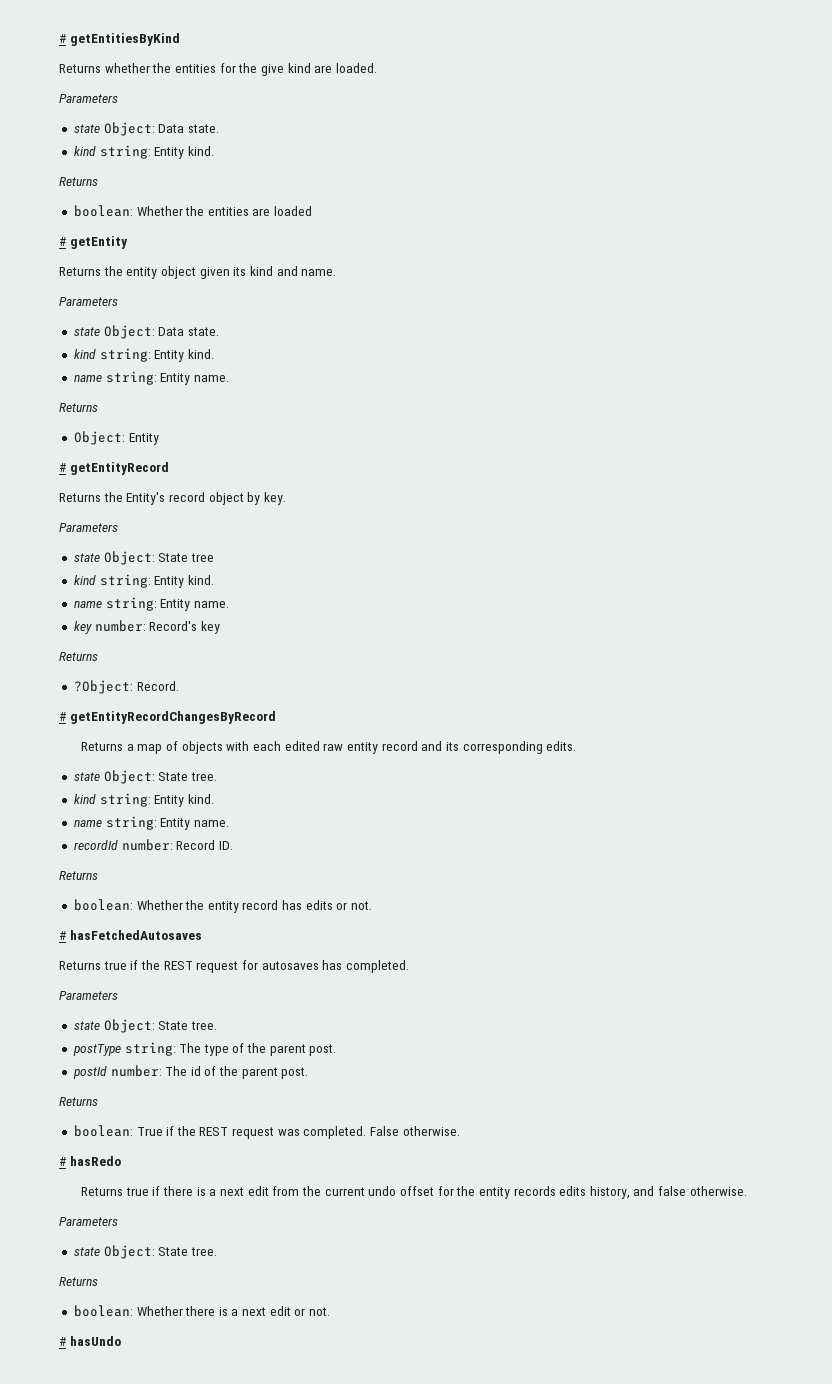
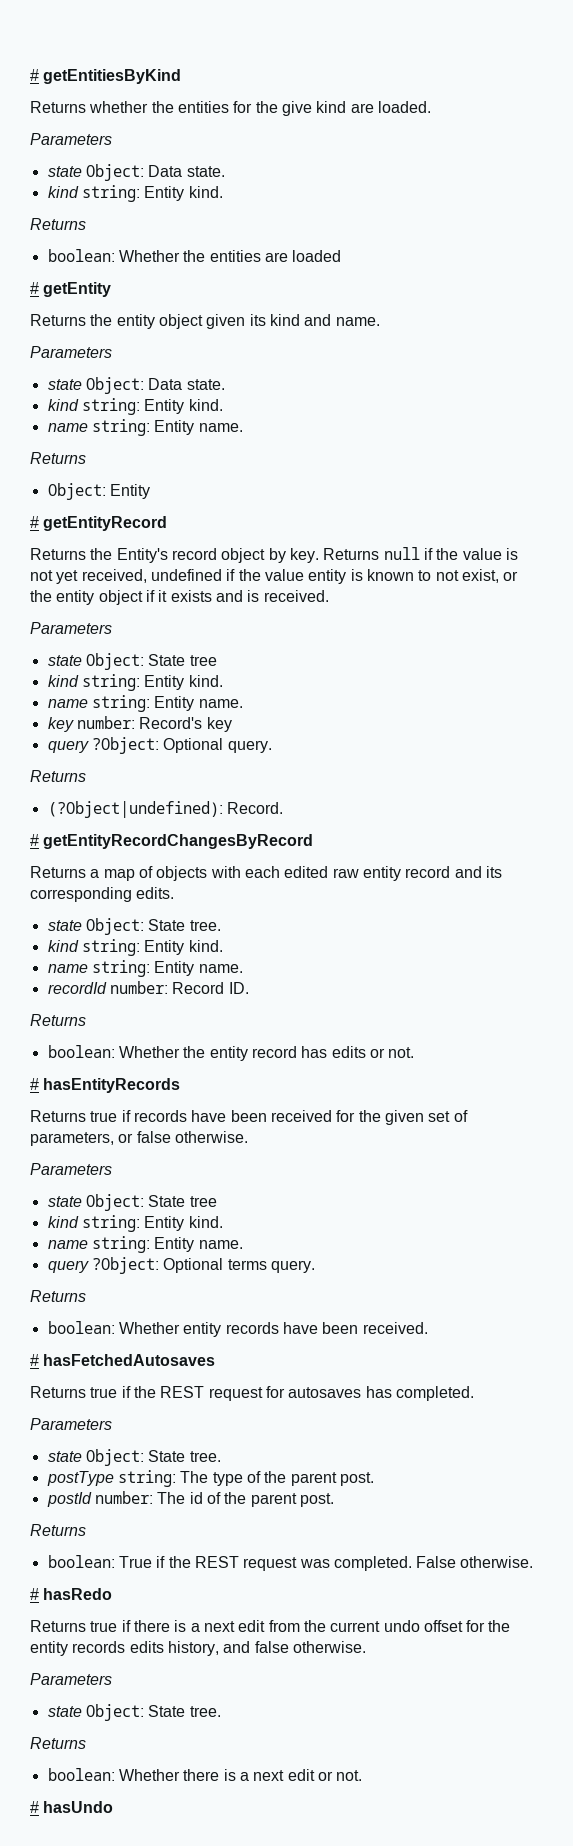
(286, 498) none -> [323,547,518,560] [30,569,519,584] [30,590,329,605] Returns null if the value is not yet received, undefined if the value entity is known to not exist, or the entity object if it exists and is received.
[59,652,98,661] [73,680,133,694] // Returns // ?Object: -> [47,737,272,754] [30,770,86,782] [47,801,223,818] // query ?Object: Optional query. // Returns // (?Object|undefined):
(373, 905) none -> [30,1078,181,1093] [30,1110,468,1125] [30,1131,248,1146] [30,1163,112,1175] [47,1194,217,1211] [47,1215,223,1232] [47,1236,243,1253] [47,1257,315,1274] [30,1290,86,1302] [47,1321,428,1337] // # hasEntityRecords // Returns true if records have been received for the given set of parameters, or false otherwise. // Parameters // state Object: State tree // kind string: Entity kind. // name string: Entity name. // query ?Object: Optional terms query. // Returns // boolean: Whether entity records have been received.

